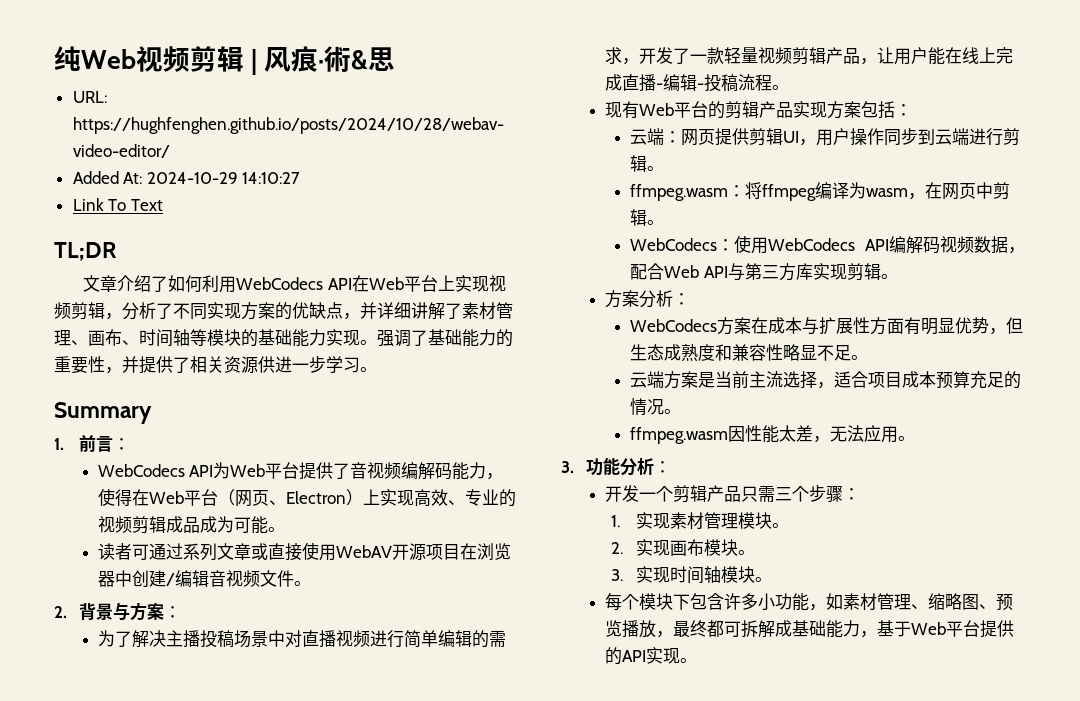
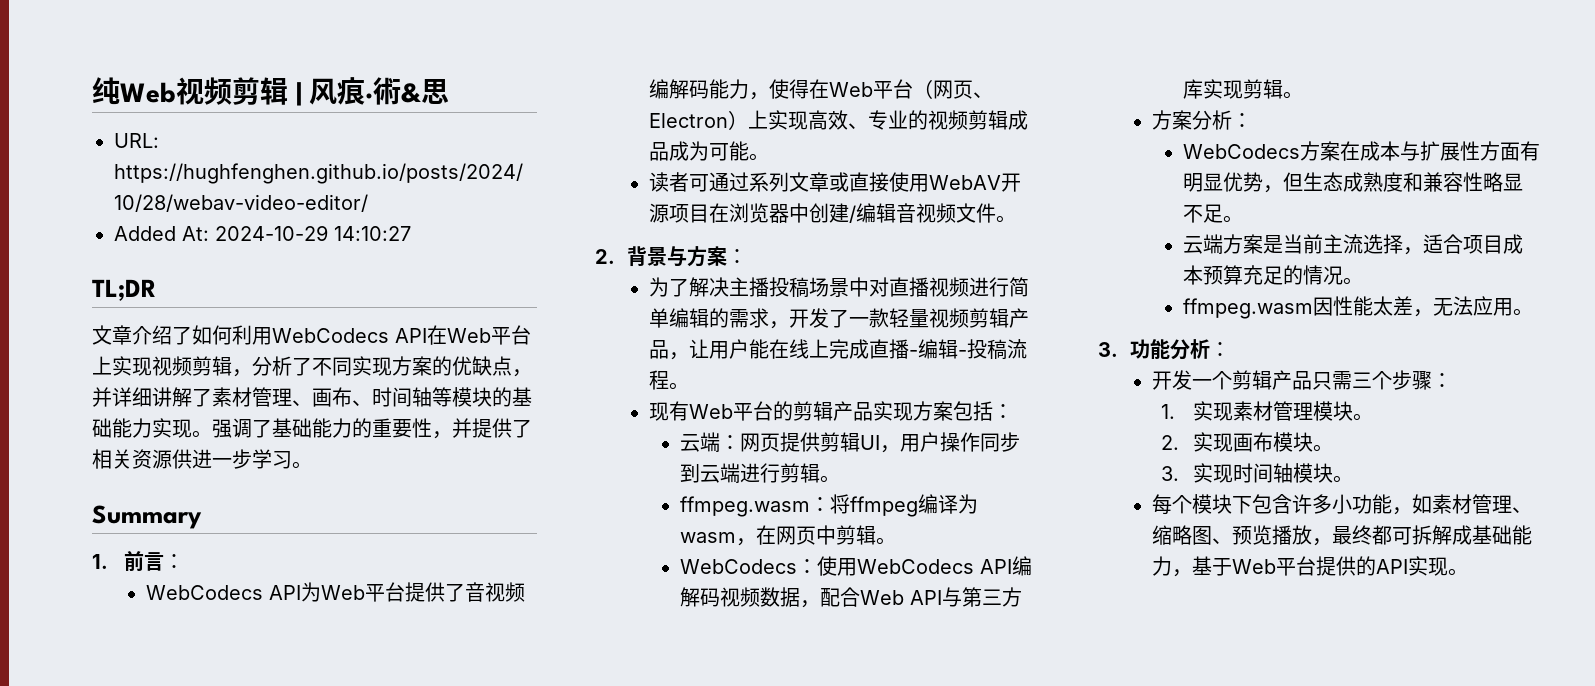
[72,198,163,211] // Link To Text -> (411, 233) none

